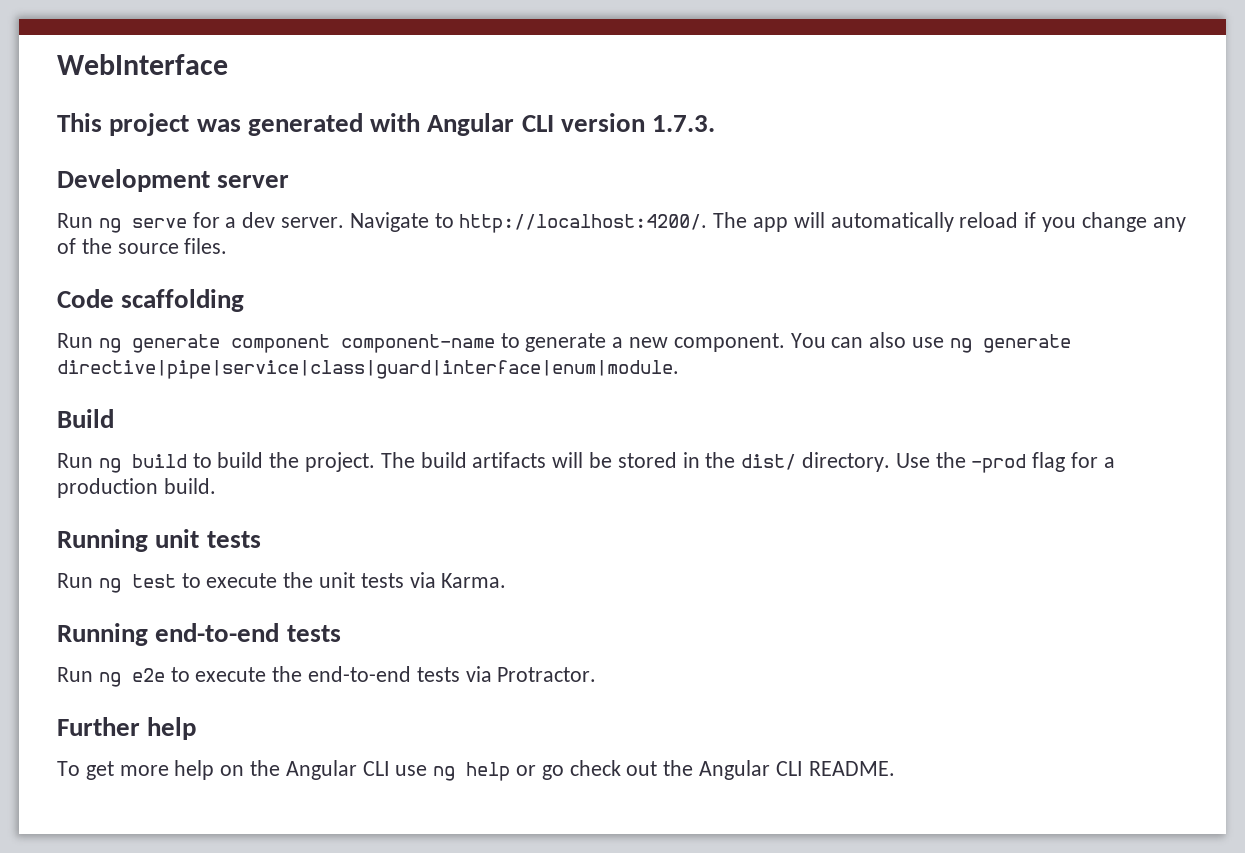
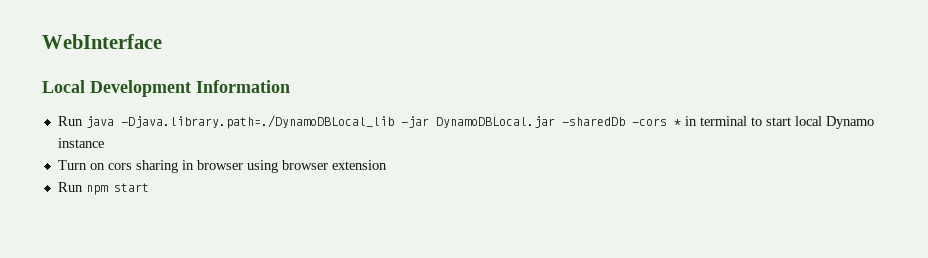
[57,113,716,136] [57,169,290,192] [57,212,1186,233] [57,238,228,254] [57,289,245,312] [57,332,1071,353] [57,360,679,379] [57,409,114,428] [57,452,1115,473] [57,478,216,498] [57,529,261,552] [57,572,507,593] [57,623,341,646] [57,666,597,687] [57,717,197,740] [57,760,895,781] This project was generated with Angular CLI version 1.7.3. // Development server // Run ng serve for a dev server. Navigate to http://localhost:4200/. The app will automatically reload if you change any of the source files. // Code scaffolding // Run ng generate component component-name to generate a new component. You can also use ng generate directive|pipe|service|class|guard|interface|enum|module. // Build // Run ng build to build the project. The build artifacts will be stored in the dist/ directory. Use the -prod flag for a production build. // Running unit tests // Run ng test to execute the unit tests via Karma. // Running end-to-end tests // Run ng e2e to execute the end-to-end tests via Protractor. // Further help // To get more help on the Angular CLI use ng help or go check out the Angular CLI README. -> [42,80,290,97] [57,115,874,129] [57,138,104,148] [57,160,387,173] [57,182,149,195] Local Development Information // Run java -Djava.library.path=./DynamoDBLocal_lib -jar DynamoDBLocal.jar -sharedDb -cors * in terminal to start local Dynamo instance // Turn on cors sharing in browser using browser extension // Run npm start

